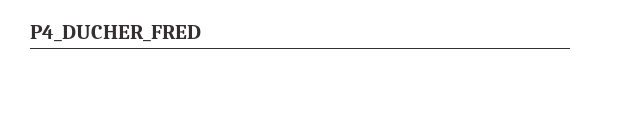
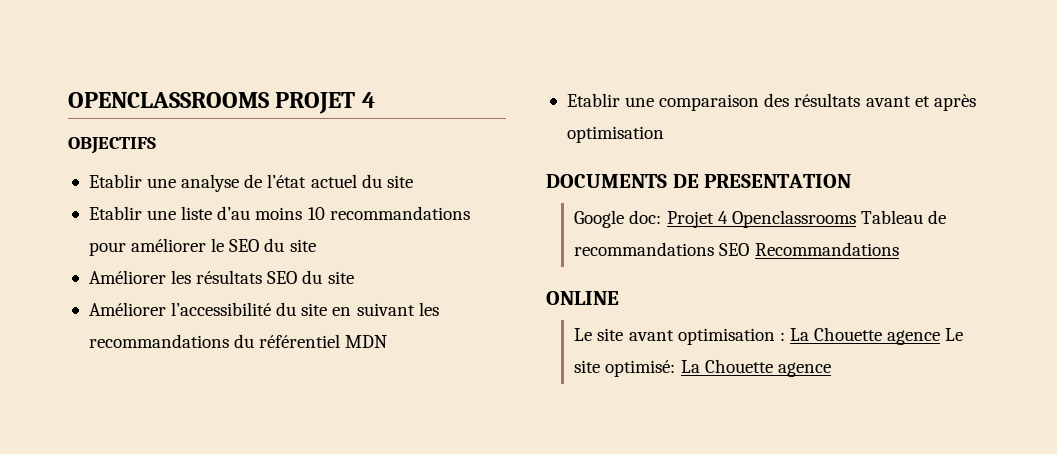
[30,25,201,42] P4_DUCHER_FRED -> [68,92,375,114] [68,137,156,154] [88,174,413,192] [88,206,470,220] [88,238,316,256] [88,270,354,284] [88,302,439,316] [88,334,388,348] [566,93,976,111] [566,126,664,143] [546,174,852,188] [574,210,947,228] [574,242,899,256] [546,291,619,305] [574,327,964,345] [574,359,831,377] OPENCLASSROOMS PROJET 4 // OBJECTIFS // Etablir une analyse de l’état actuel du site // Etablir une liste d’au moins 10 recommandations pour améliorer le SEO du site // Améliorer les résultats SEO du site // Améliorer l’accessibilité du site en suivant les recommandations du référentiel MDN // Etablir une comparaison des résultats avant et après optimisation // DOCUMENTS DE PRESENTATION // Google doc: Projet 4 Openclassrooms Tableau de recommandations SEO Recommandations // ONLINE // Le site avant optimisation : La Chouette agence Le site optimisé: La Chouette agence

